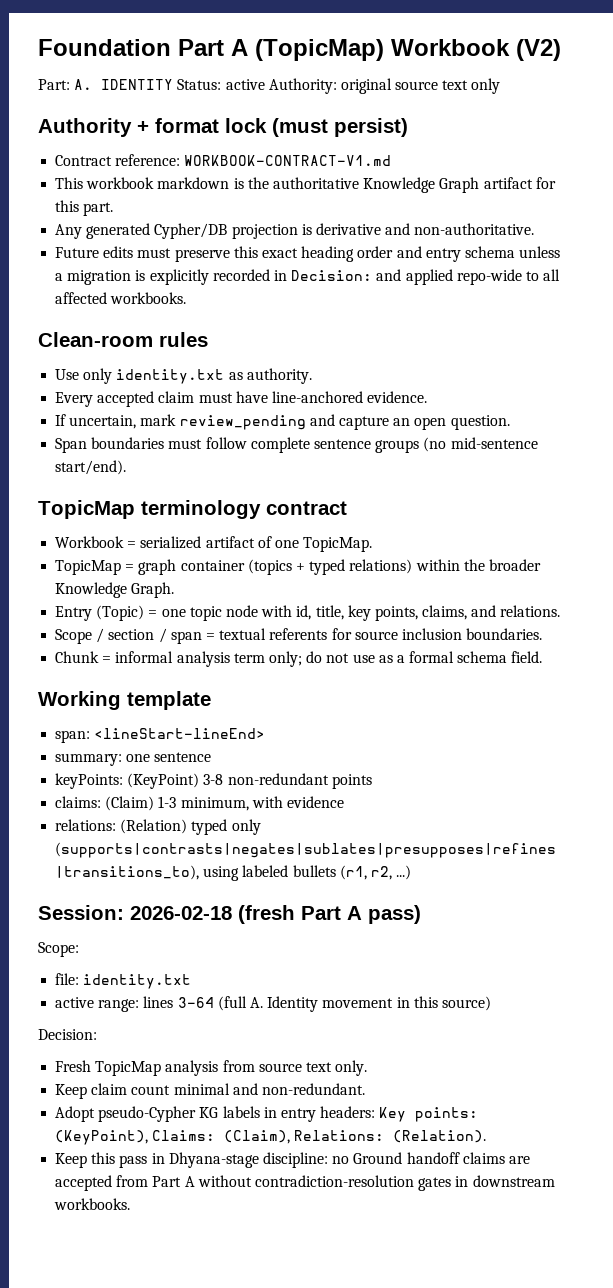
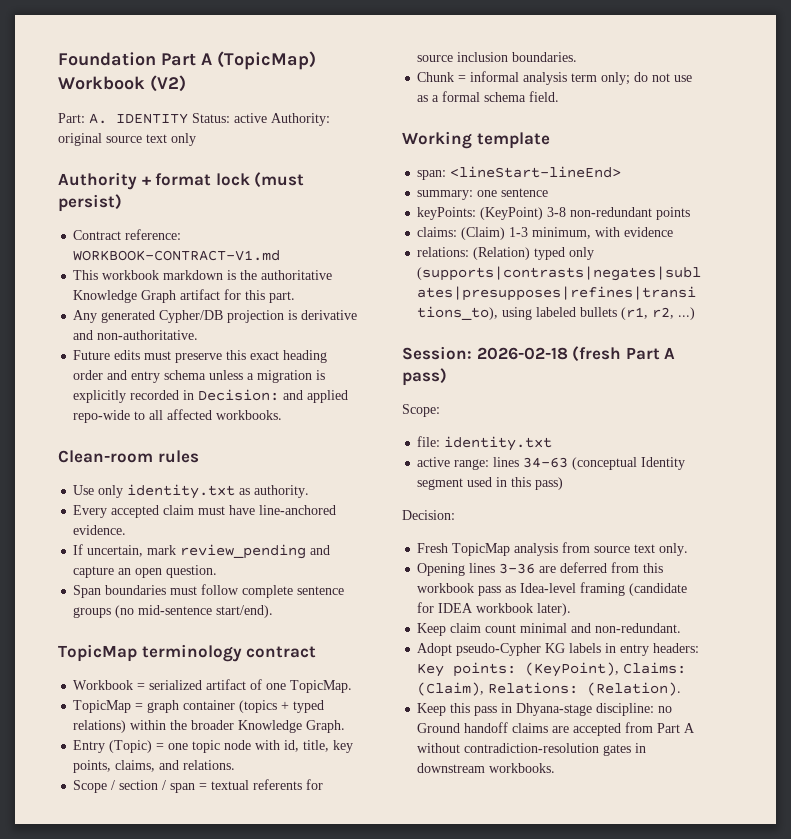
[177,996,394,1012] 3-64 (full A. Identity movement -> [523,457,686,470] [417,477,493,490] 34-63 (conceptual Identity segment used
[441,996,491,1011] source) -> [535,477,564,490] pass)
(368, 1068) none -> [417,562,664,576] [417,582,688,596] [417,602,572,616] // Opening lines 3-36 are deferred from this workbook pass as Idea-level framing (candidate for IDEA workbook later).

